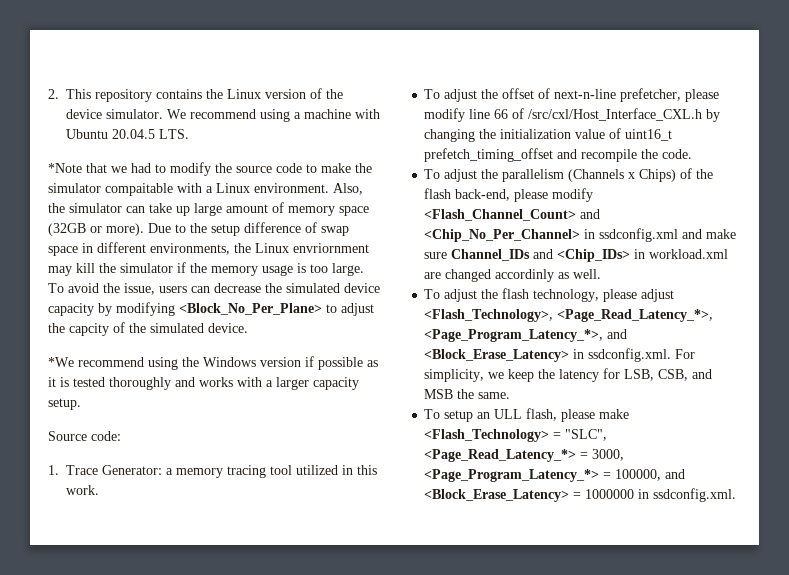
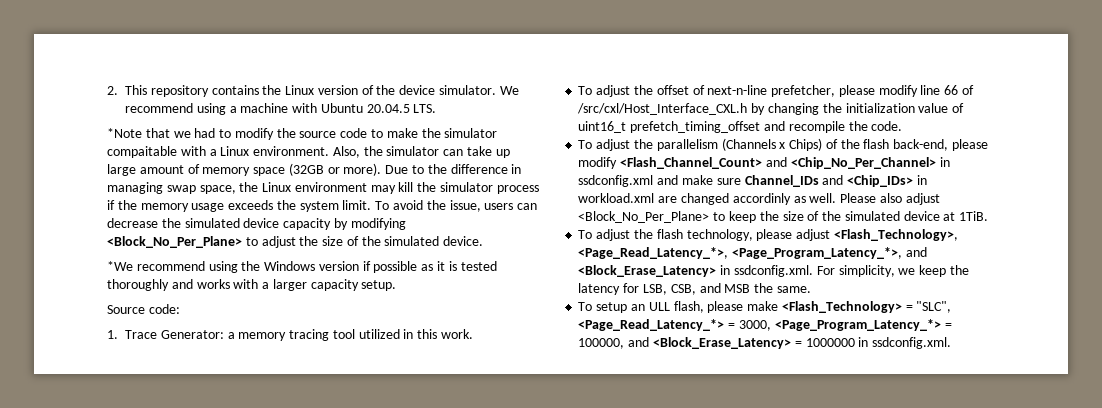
[211,222,349,236] [48,242,369,256] setup difference of swap space in different environments, the Linux envriornment -> [450,164,522,174] [107,182,367,194] difference in managing swap space, the Linux environment
(173, 268) none -> [496,185,539,194] process
[297,263,364,276] is too large. -> [228,200,372,212] exceeds the system limit.
[69,323,109,336] capcity -> [322,236,344,246] size
(602, 274) none -> [840,193,940,205] [578,211,989,223] Please also adjust <Block_No_Per_Plane> to keep the size of the simulated device at 1TiB.

